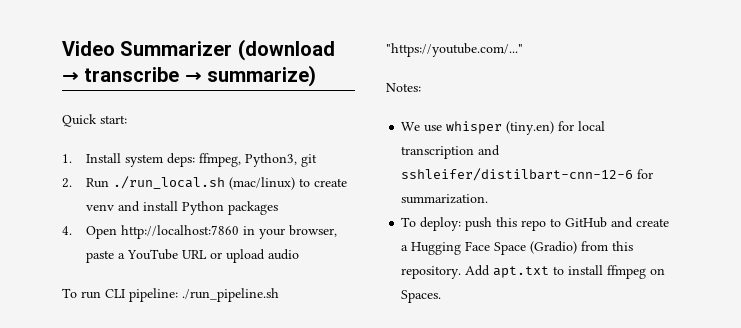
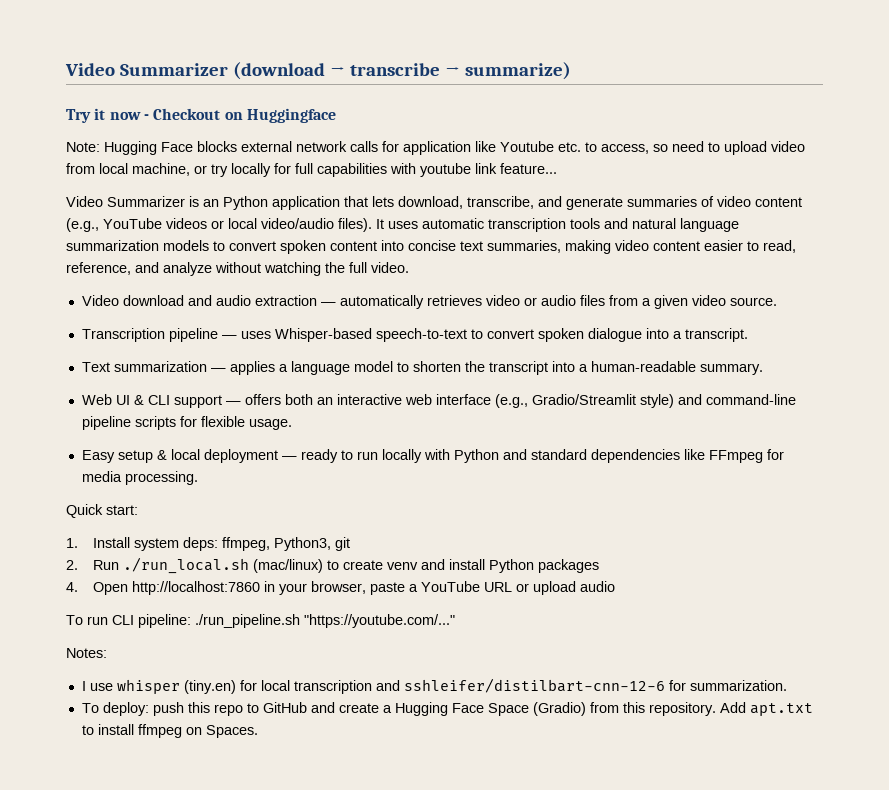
(317, 76) none -> [66,108,336,123] [66,141,805,155] [66,163,557,177] [66,196,802,210] [66,218,739,232] [66,240,796,254] [66,262,409,276] [81,295,777,309] [81,328,748,342] [81,361,763,375] [81,394,796,408] [81,416,292,430] [81,449,784,463] [81,471,198,485] // Try it now - Checkout on Huggingface // Note: Hugging Face blocks external network calls for application like Youtube etc. to access, so need to upload video from local machine, or try locally for full capabilities with youtube link feature... // Video Summarizer is an Python application that lets download, transcribe, and generate summaries of video content (e.g., YouTube videos or local video/audio files). It uses automatic transcription tools and natural language summarization models to convert spoken content into concise text summaries, making video content easier to read, reference, and analyze without watching the full video. // Video download and audio extraction — automatically retrieves video or audio files from a given video source. // Transcription pipeline — uses Whisper-based speech-to-text to convert spoken dialogue into a transcript. // Text summarization — applies a language model to shorten the transcript into a human-readable summary. // Web UI & CLI support — offers both an interactive web interface (e.g., Gradio/Streamlit style) and command-line pipeline scripts for flexible usage. // Easy setup & local deployment — ready to run locally with Python and standard dependencies like FFmpeg for media processing.
[401,122,421,131] We -> [81,681,86,691] I

